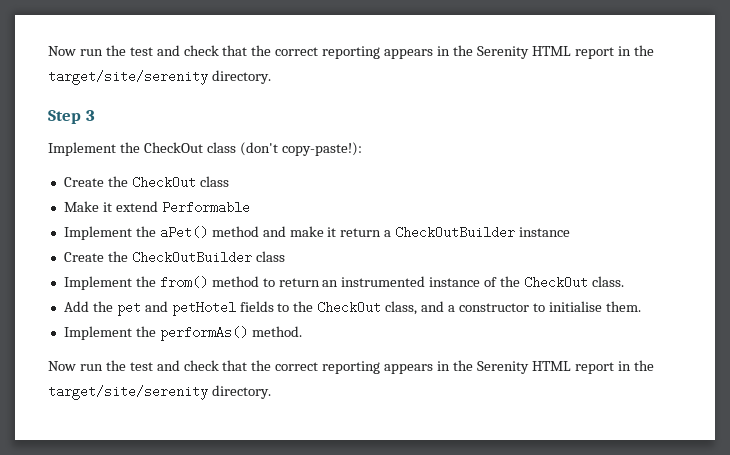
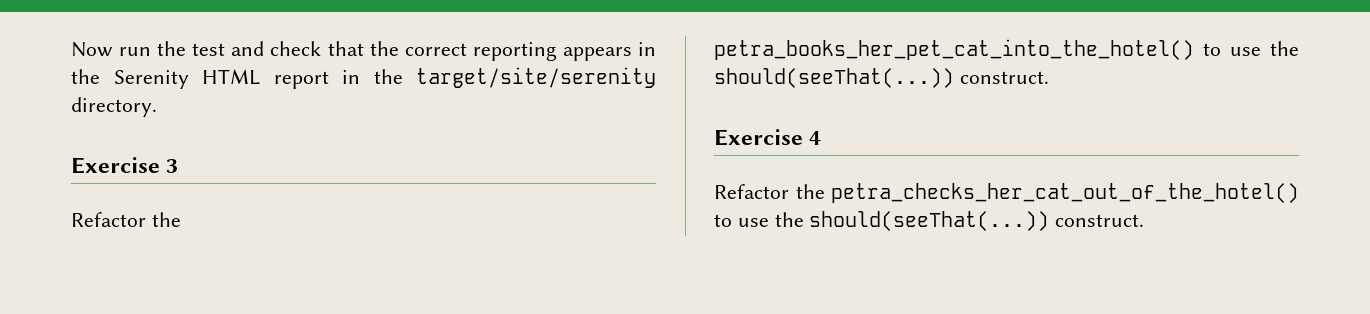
[48,110,81,124] Step -> [71,157,160,174] Exercise
[48,142,362,156] [63,176,229,189] [63,201,250,214] [63,226,571,240] [63,251,285,264] [63,276,624,290] [63,301,641,316] [63,326,302,341] [48,360,654,374] [48,385,271,400] Implement the CheckOut class (don't copy-paste!): // Create the CheckOut class // Make it extend Performable // Implement the aPet() method and make it return a CheckOutBuilder instance // Create the CheckOutBuilder class // Implement the from() method to return an instrumented instance of the CheckOut class. // Add the pet and petHotel fields to the CheckOut class, and a constructor to initialise them. // Implement the performAs() method. // Now run the test and check that the correct reporting appears in the Serenity HTML report in the target/site/serenity directory. -> [71,212,181,227] [714,39,1299,60] [714,68,1049,88] [714,129,822,146] [714,183,1299,203] [714,211,1145,231] Refactor the petra_books_her_pet_cat_into_the_hotel() to use the should(seeThat(...)) construct. // Exercise 4 // Refactor the petra_checks_her_cat_out_of_the_hotel() to use the should(seeThat(...)) construct.

